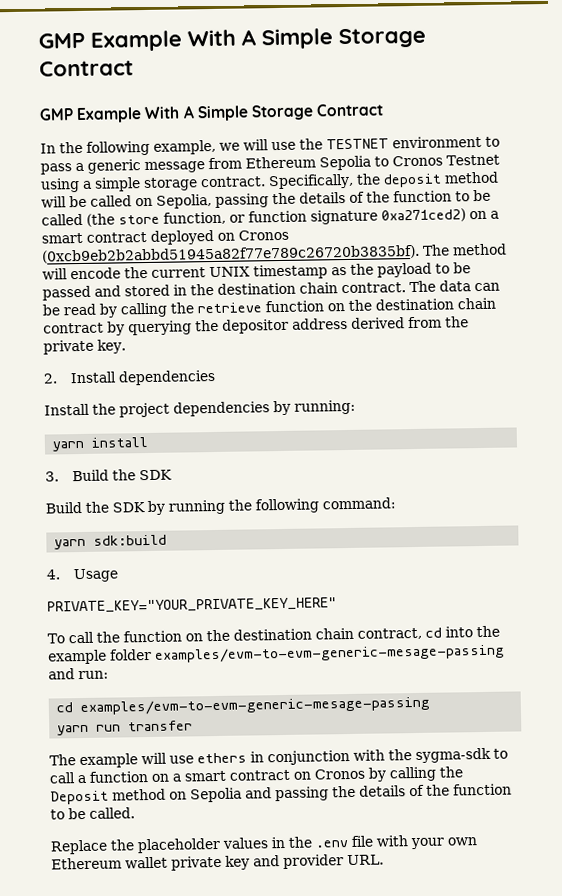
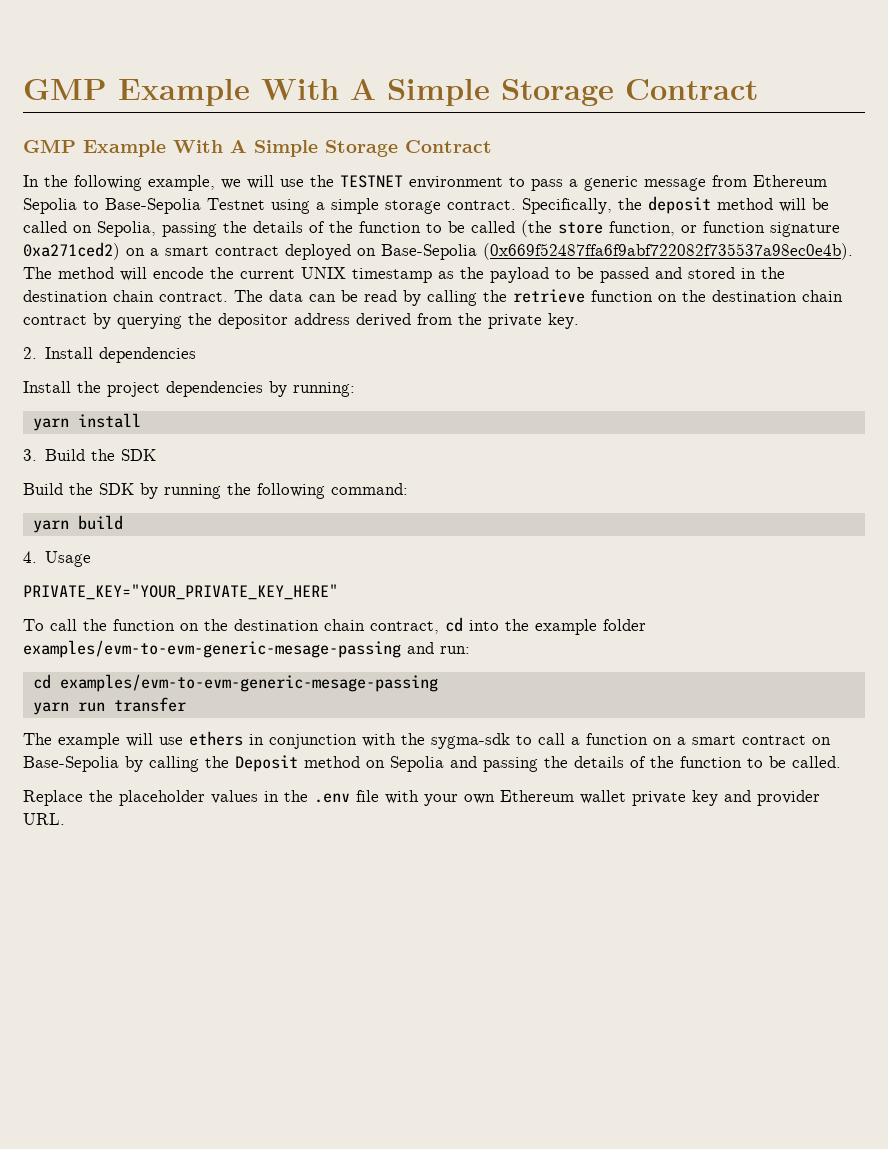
[392,155,443,167] Cronos -> [105,198,201,214] Base-Sepolia
[238,229,289,241] [42,244,420,264] Cronos (0xcb9eb2b2abbd51945a82f77e789c26720b3835bf). -> [381,243,853,260] Base-Sepolia (0x669f52487ffa6f9abf722082f735537a98ec0e4b).
[93,534,168,546] sdk:build -> [77,515,123,530] build
[314,768,365,780] Cronos -> [23,756,119,772] Base-Sepolia

